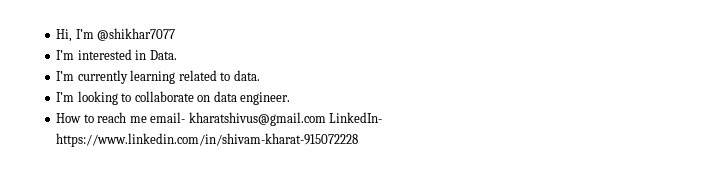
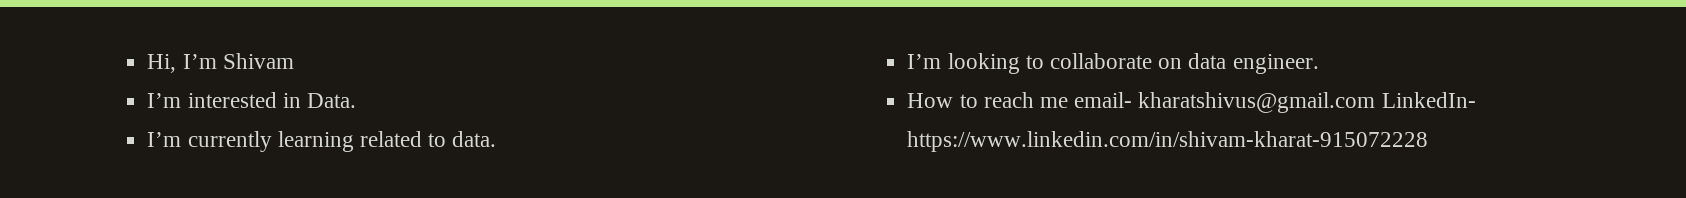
[97,28,176,41] @shikhar7077 -> [222,53,294,69] Shivam

